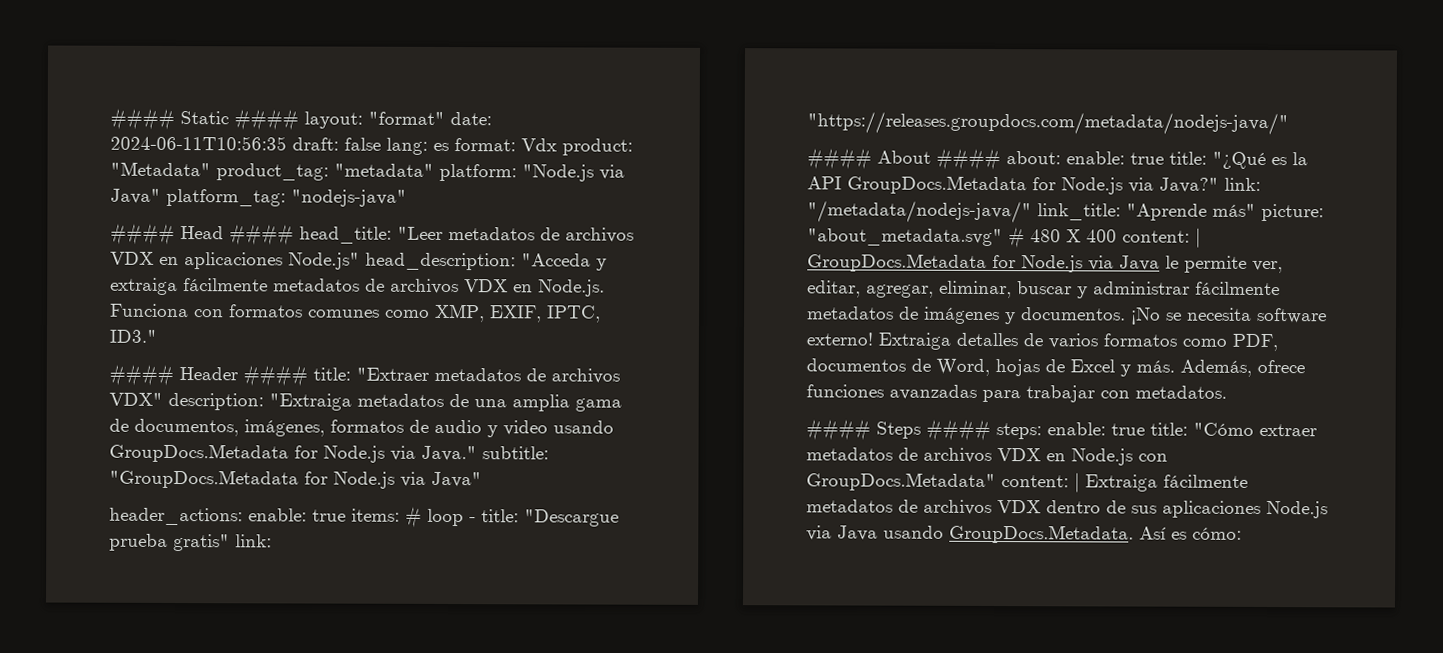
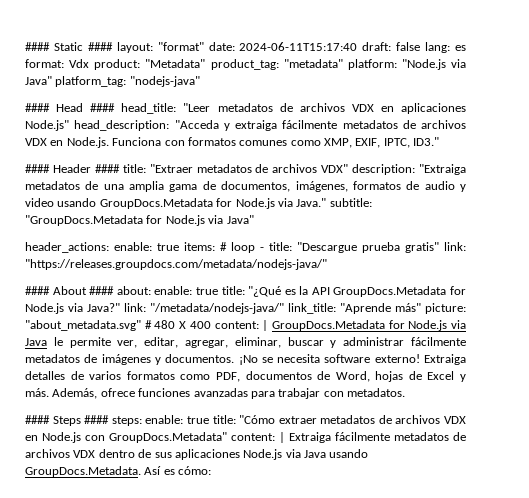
[110,135,287,151] 2024-06-11T10:56:35 -> [239,42,358,51] 2024-06-11T15:17:40

